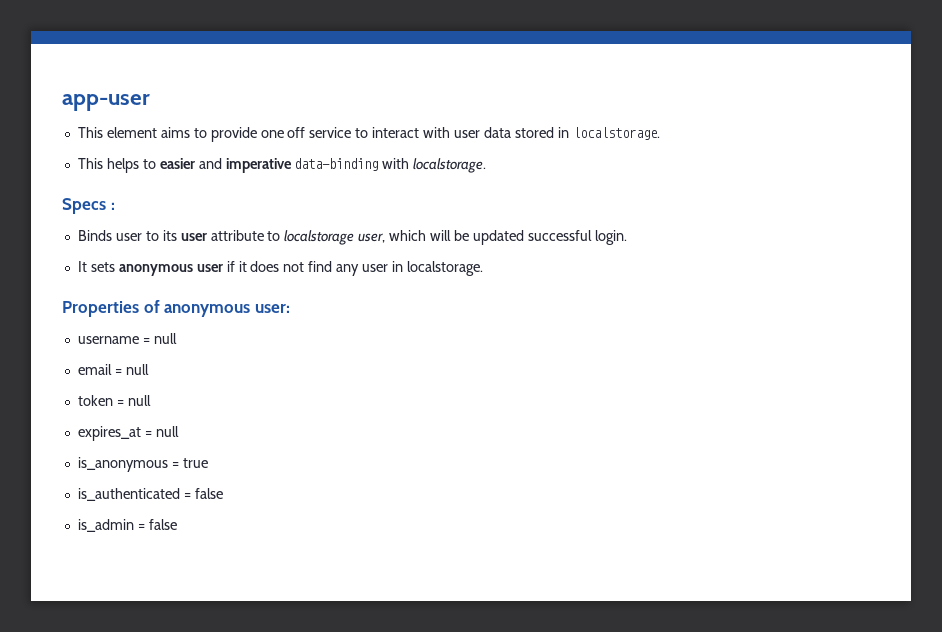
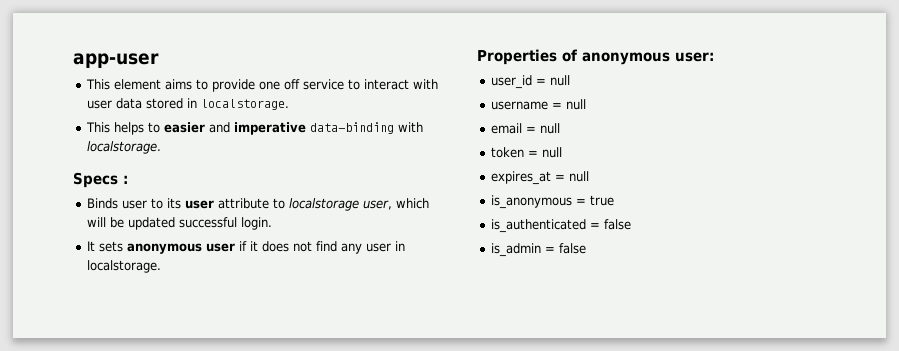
(290, 308) none -> [491,75,571,89] // user_id = null

